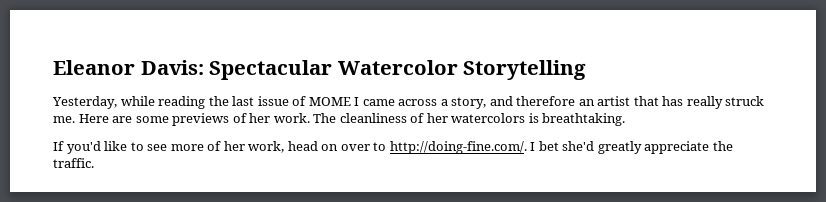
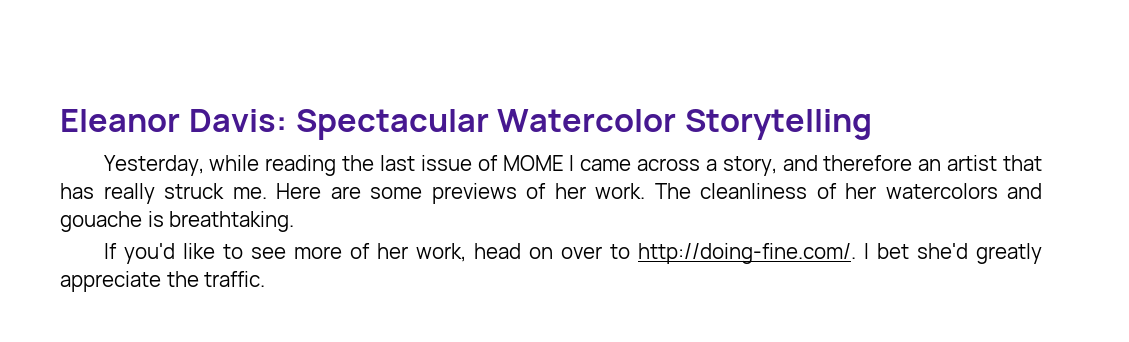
(526, 118) none -> [1007,183,1042,199] [60,211,142,232] and gouache

